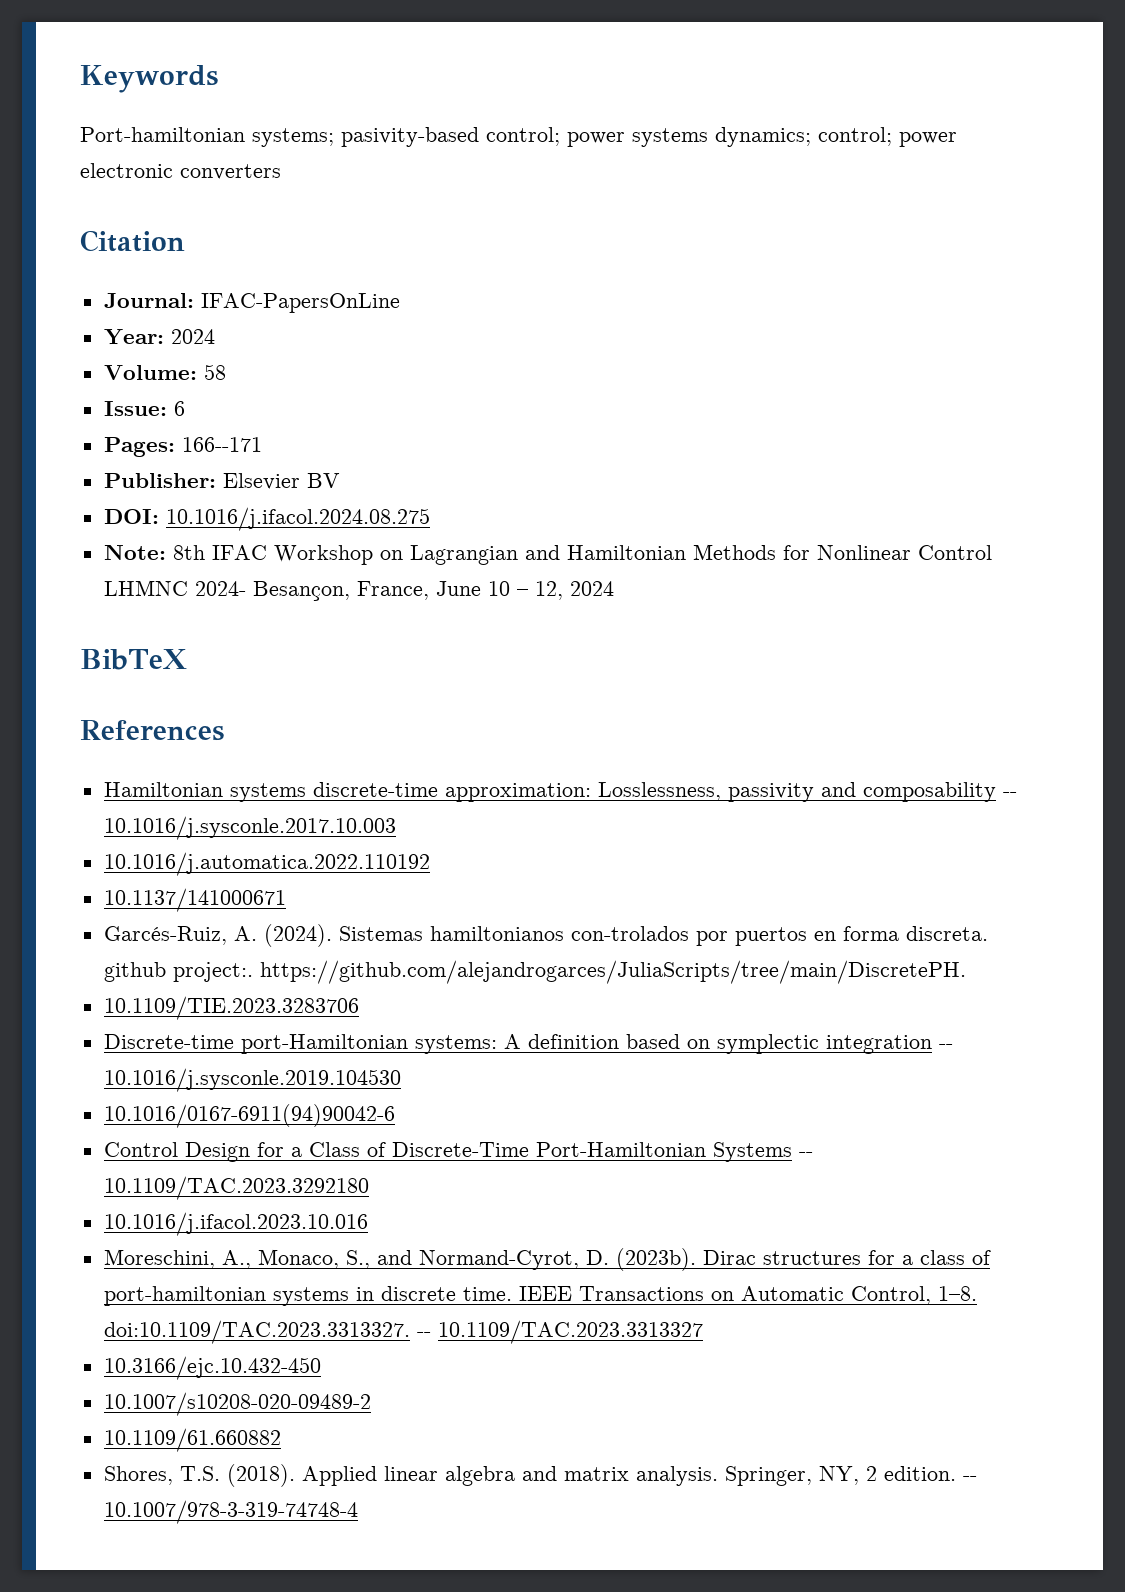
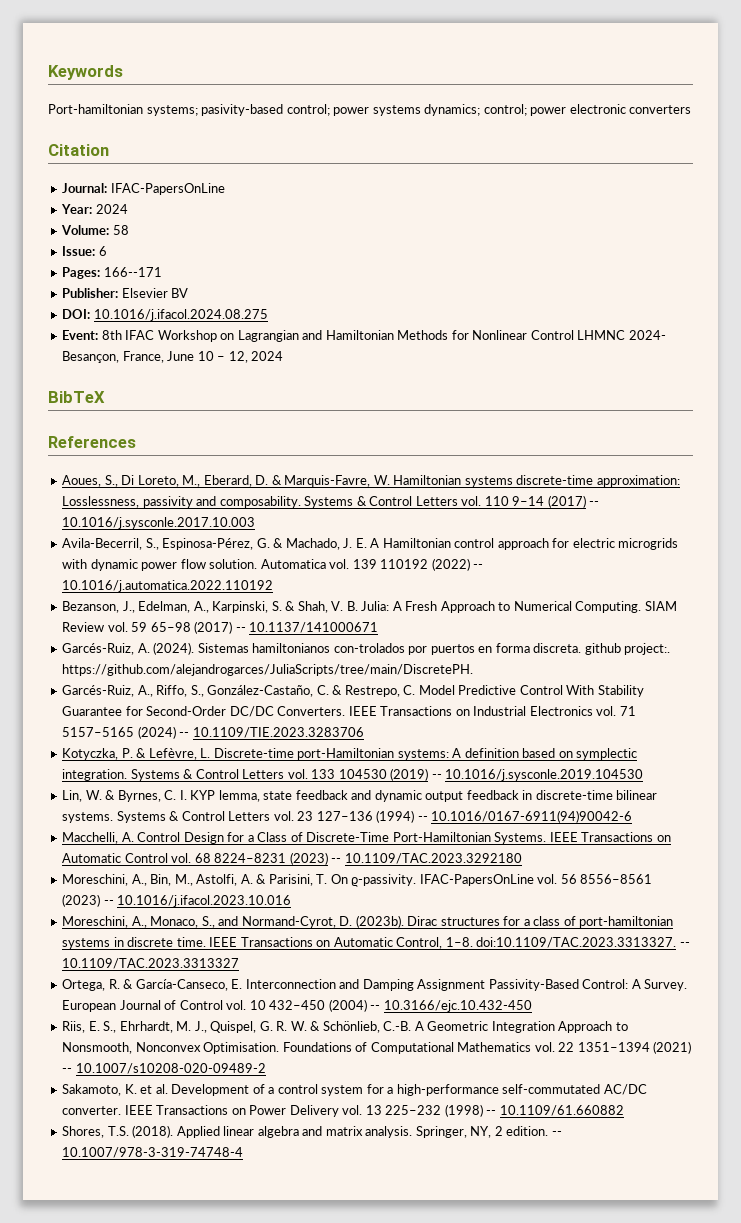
[103,545,166,560] Note: -> [62,330,99,340] Event:
(224, 730) none -> [62,475,390,487] Aoues, S., Di Loreto, M., Eberard, D. & Marquis-Favre, W.
[862,782,1017,802] [103,816,396,840] [103,852,430,876] composability -- 10.1016/j.sysconle.2017.10.003 // 10.1016/j.automatica.2022.110192 // -> [219,495,600,508] [62,517,256,529] [62,538,679,550] [62,558,484,571] [62,580,274,592] [62,601,677,613] [62,621,246,634] composability. Systems & Control Letters vol. 110 9–14 (2017) -- 10.1016/j.sysconle.2017.10.003 // Avila-Becerril, S., Espinosa-Pérez, G. & Machado, J. E. A Hamiltonian control approach for electric microgrids with dynamic power flow solution. Automatica vol. 139 110192 (2022) -- 10.1016/j.automatica.2022.110192 // Bezanson, J., Edelman, A., Karpinski, S. & Shah, V. B. Julia: A Fresh Approach to Numerical Computing. SIAM Review vol. 59 65–98 (2017) --
[103,996,359,1020] 10.1109/TIE.2023.3283706 // -> [62,685,644,697] [62,706,636,717] [62,726,364,739] [62,748,211,760] Garcés-Ruiz, A., Riffo, S., González-Castaño, C. & Restrepo, C. Model Predictive Control With Stability Guarantee for Second-Order DC/DC Converters. IEEE Transactions on Industrial Electronics vol. 71 5157–5165 (2024) -- 10.1109/TIE.2023.3283706 // Kotyczka, P. & Lefèvre, L.
[825,1035,953,1054] [103,1068,401,1092] integration -- 10.1016/j.sysconle.2019.104530 // -> [62,768,644,781] [62,790,658,802] [62,810,428,823] integration. Systems & Control Letters vol. 133 104530 (2019) -- 10.1016/j.sysconle.2019.104530 // Lin, W. & Byrnes, C. I. KYP lemma, state feedback and dynamic output feedback in discrete-time bilinear systems. Systems & Control Letters vol. 23 127–136 (1994) --
(395, 1116) none -> [62,832,134,844] Macchelli, A.
[712,1142,813,1162] [103,1176,369,1200] Systems -- 10.1109/TAC.2023.3292180 // -> [494,832,671,844] [62,852,522,865] [62,874,653,887] [62,894,114,907] Systems. IEEE Transactions on Automatic Control vol. 68 8224–8231 (2023) -- 10.1109/TAC.2023.3292180 // Moreschini, A., Bin, M., Astolfi, A. & Parisini, T. On ϱ-passivity. IFAC-PapersOnLine vol. 56 8556–8561 (2023) --
[103,1356,321,1380] [103,1392,371,1416] 10.3166/ejc.10.432-450 // 10.1007/s10208-020-09489-2 // -> [62,979,688,991] [62,999,532,1012] [62,1021,628,1033] [62,1041,692,1054] [62,1063,266,1074] [62,1084,647,1096] [62,1104,497,1117] Ortega, R. & García-Canseco, E. Interconnection and Damping Assignment Passivity-Based Control: A Survey. European Journal of Control vol. 10 432–450 (2004) -- 10.3166/ejc.10.432-450 // Riis, E. S., Ehrhardt, M. J., Quispel, G. R. W. & Schönlieb, C.-B. A Geometric Integration Approach to Nonsmooth, Nonconvex Optimisation. Foundations of Computational Mathematics vol. 22 1351–1394 (2021) -- 10.1007/s10208-020-09489-2 // Sakamoto, K. et al. Development of a control system for a high-performance self-commutated AC/DC converter. IEEE Transactions on Power Delivery vol. 13 225–232 (1998) --

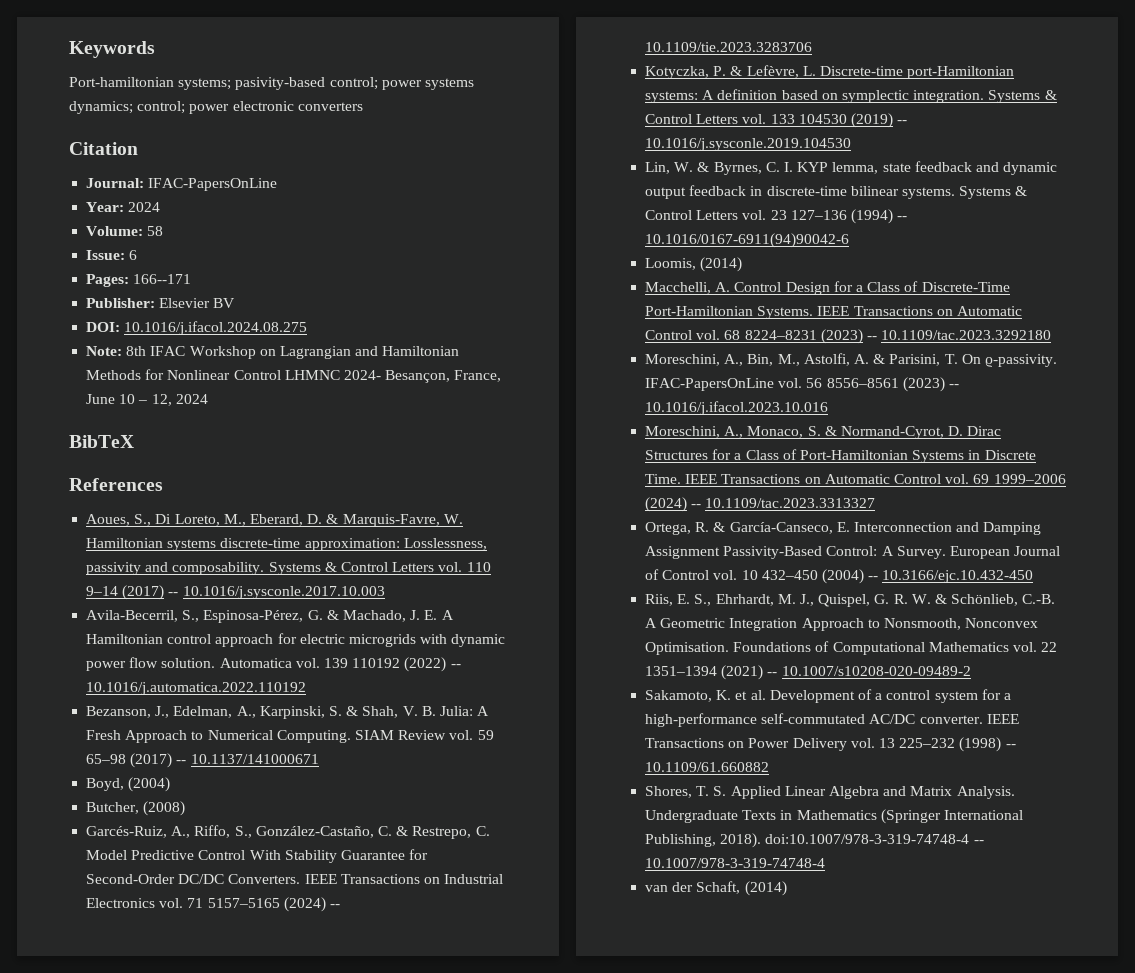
[62,330,99,340] Event: -> [86,346,123,356] Note:
[62,642,671,655] [62,664,474,676] Garcés-Ruiz, A. (2024). Sistemas hamiltonianos con-trolados por puertos en forma discreta. github project:. https://github.com/alejandrogarces/JuliaScripts/tree/main/DiscretePH. -> [86,777,171,792] [86,801,186,816] Boyd, (2004) // Butcher, (2008)
[192,727,364,738] 10.1109/TIE.2023.3283706 -> [645,42,813,52] 10.1109/tie.2023.3283706
(633, 816) none -> [645,257,743,272] // Loomis, (2014)
[344,853,522,864] 10.1109/TAC.2023.3292180 -> [881,330,1052,340] 10.1109/tac.2023.3292180
[201,915,674,928] [62,937,690,949] [62,958,240,969] S., and Normand-Cyrot, D. (2023b). Dirac structures for a class of port-hamiltonian systems in discrete time. IEEE Transactions on Automatic Control, 1–8. doi:10.1109/TAC.2023.3313327. -- 10.1109/TAC.2023.3313327 -> [807,426,1002,439] [645,449,1036,463] [645,474,1066,484] [645,497,876,512] S. & Normand-Cyrot, D. Dirac Structures for a Class of Port-Hamiltonian Systems in Discrete Time. IEEE Transactions on Automatic Control vol. 69 1999–2006 (2024) -- 10.1109/tac.2023.3313327
[107,1125,562,1138] [62,1147,244,1158] T.S. (2018). Applied linear algebra and matrix analysis. Springer, NY, 2 edition. -- 10.1007/978-3-319-74748-4 -> [696,786,1015,799] [645,809,1023,824] [645,833,984,848] [645,858,826,868] [645,881,787,896] T. S. Applied Linear Algebra and Matrix Analysis. Undergraduate Texts in Mathematics (Springer International Publishing, 2018). doi:10.1007/978-3-319-74748-4 -- 10.1007/978-3-319-74748-4 // van der Schaft, (2014)

